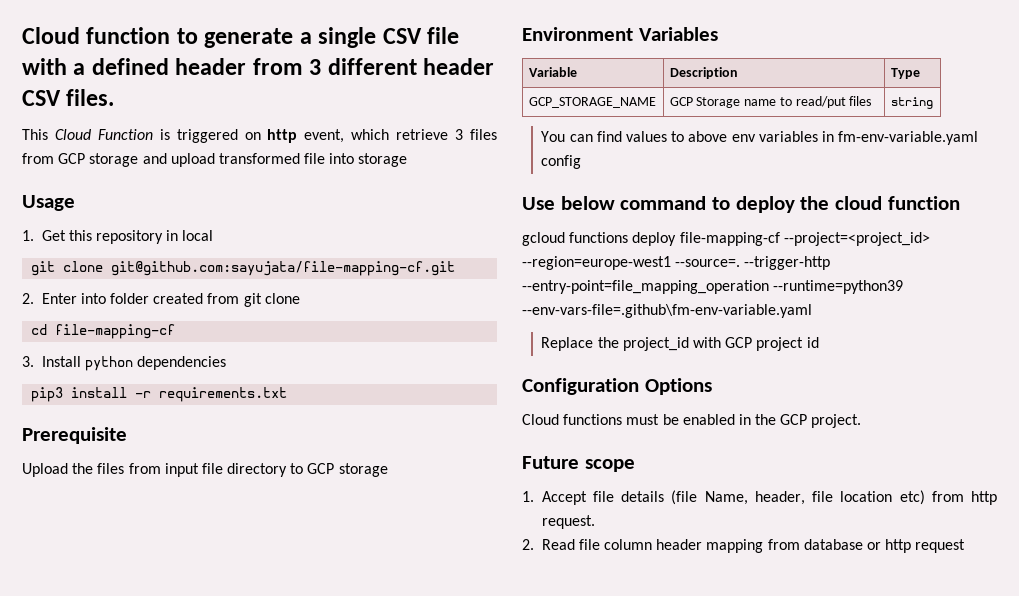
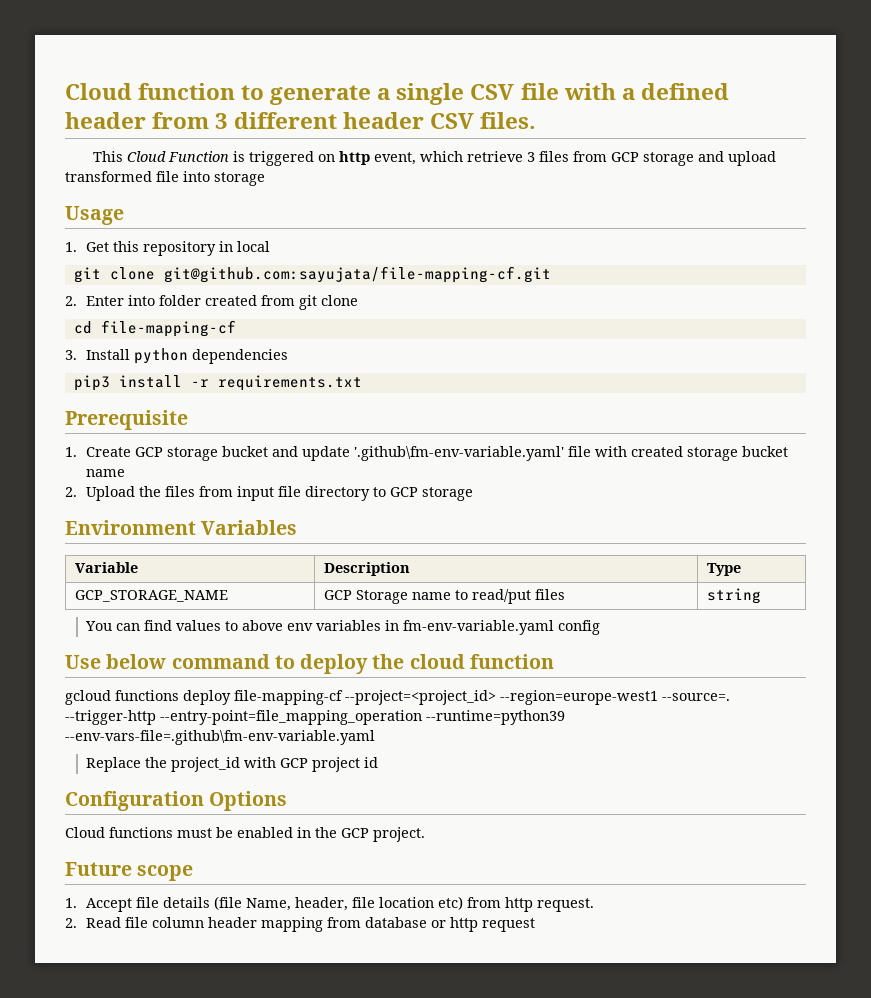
(127, 435) none -> [65,446,789,461] [86,469,126,477] [65,487,77,497] 1. Create GCP storage bucket and update '.github\fm-env-variable.yaml' file with created storage bucket name // 2.

